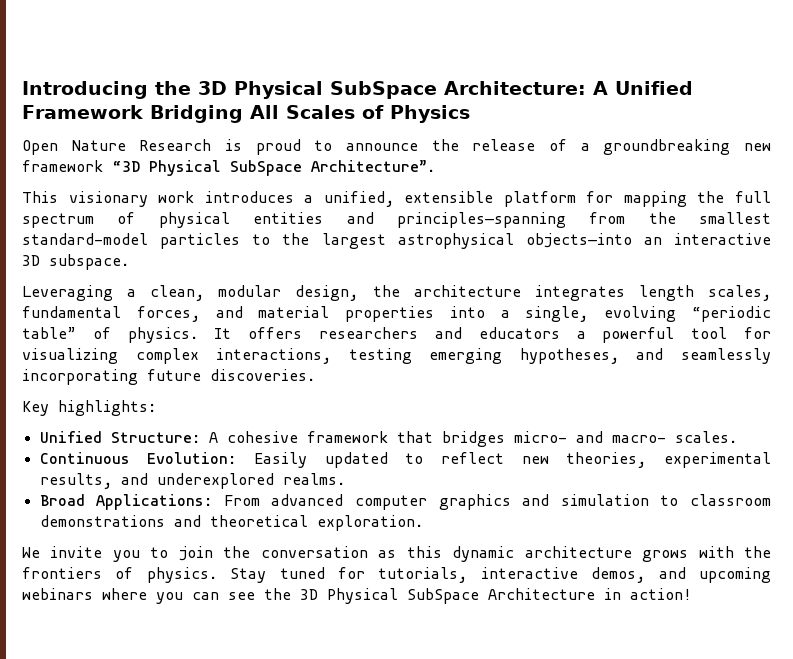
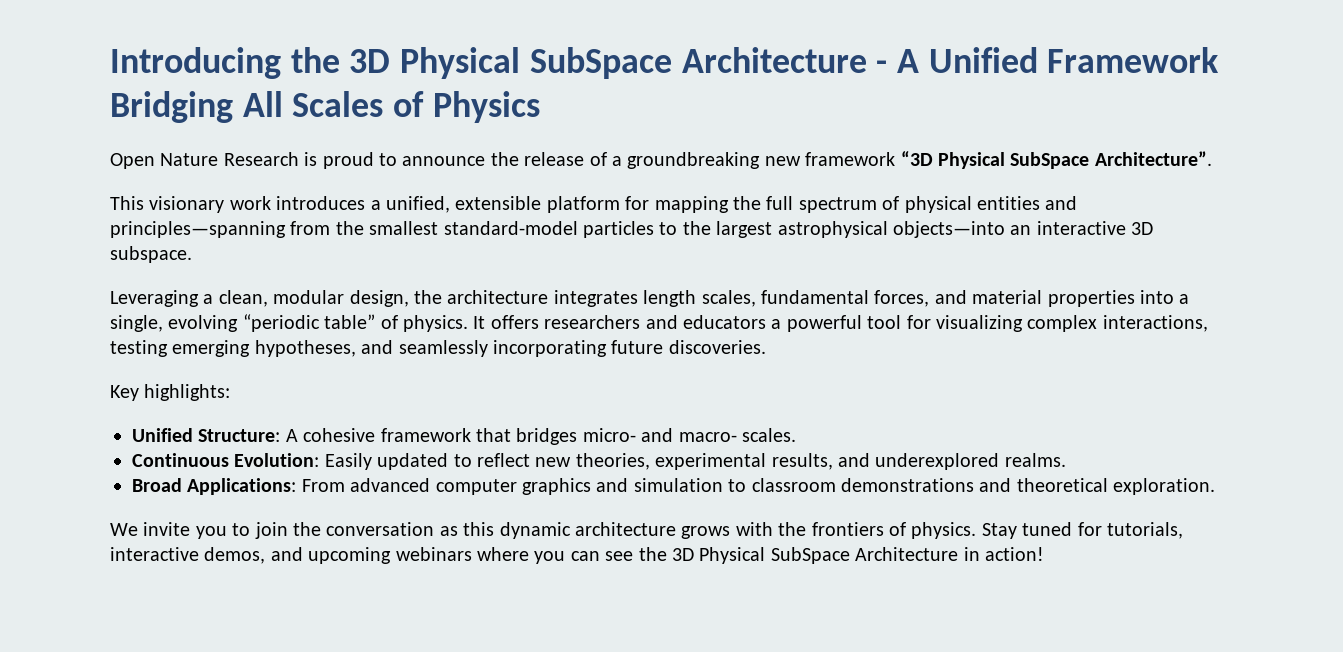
[444,81,586,95] Architecture: -> [681,47,888,73] Architecture -

